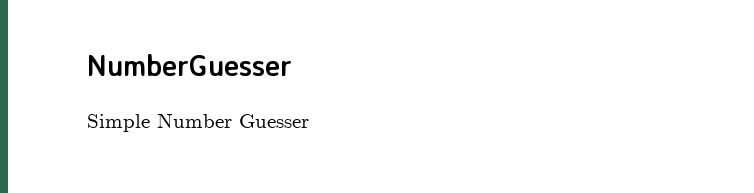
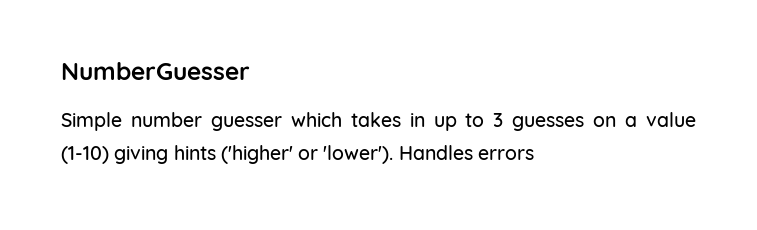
[157,113,309,128] Number Guesser -> [130,112,696,131] [61,145,534,164] number guesser which takes in up to 3 guesses on a value (1-10) giving hints ('higher' or 'lower'). Handles errors

